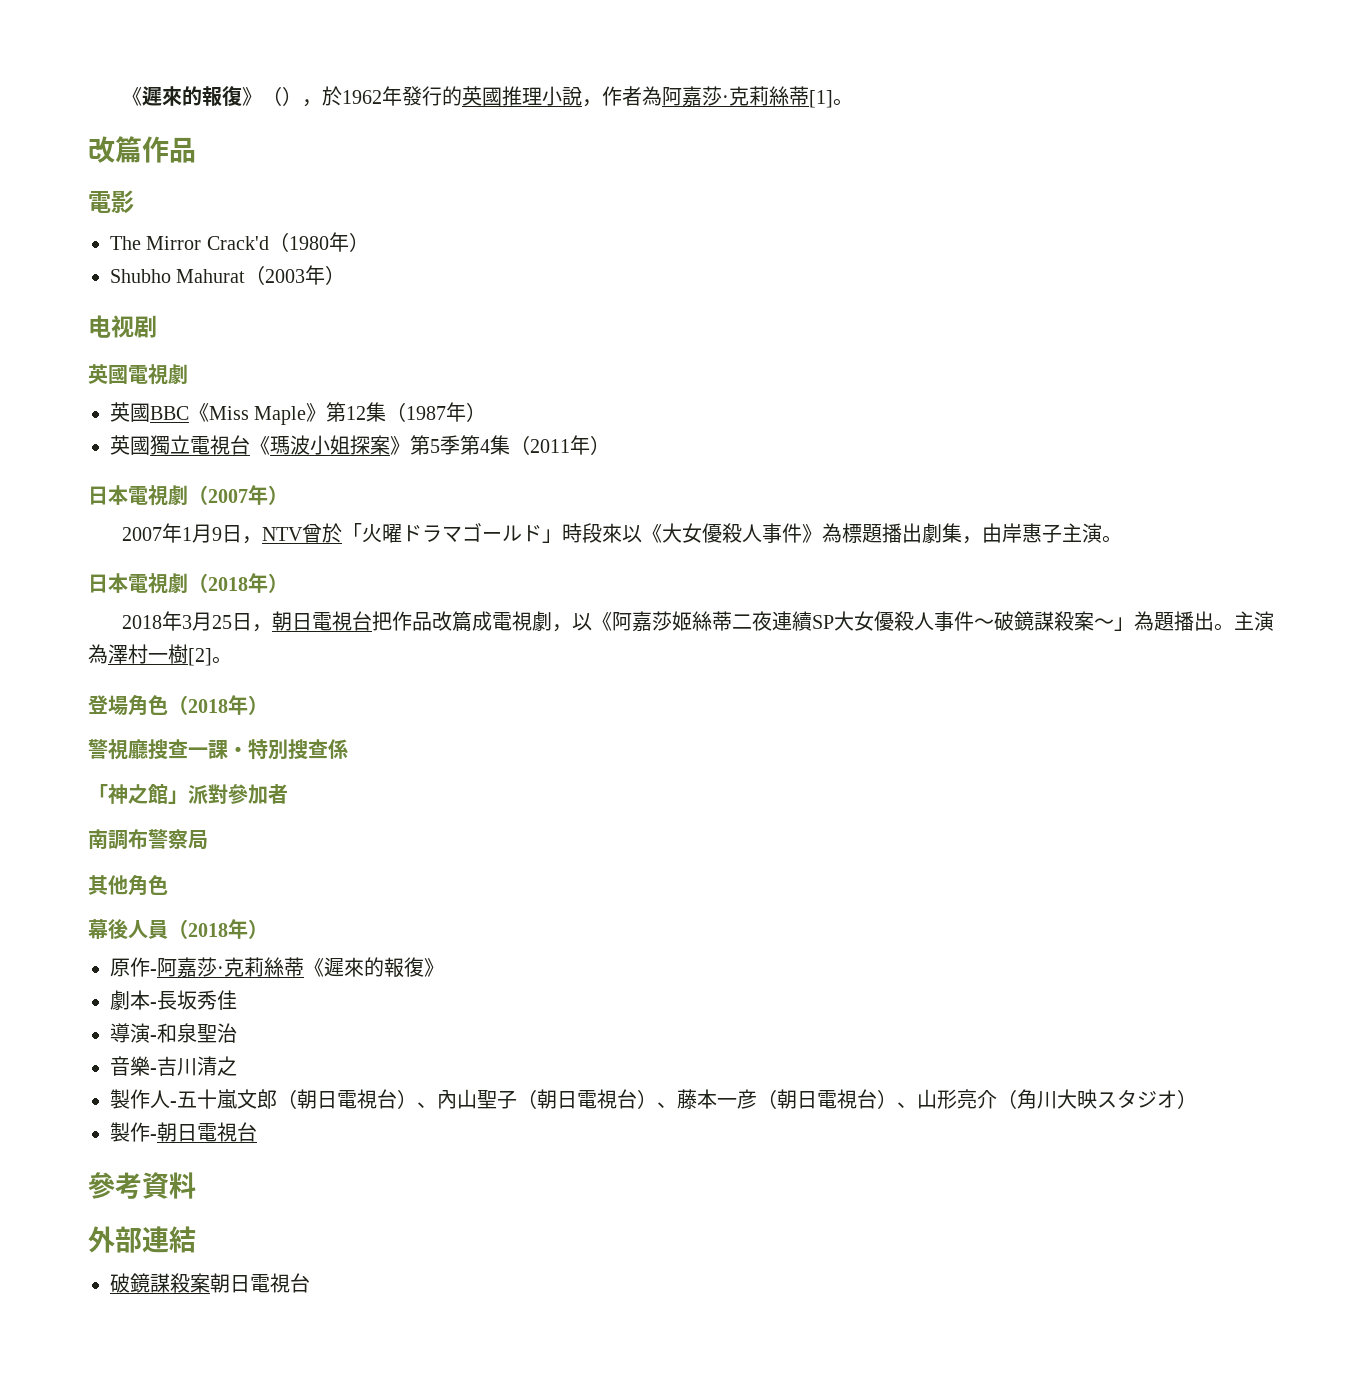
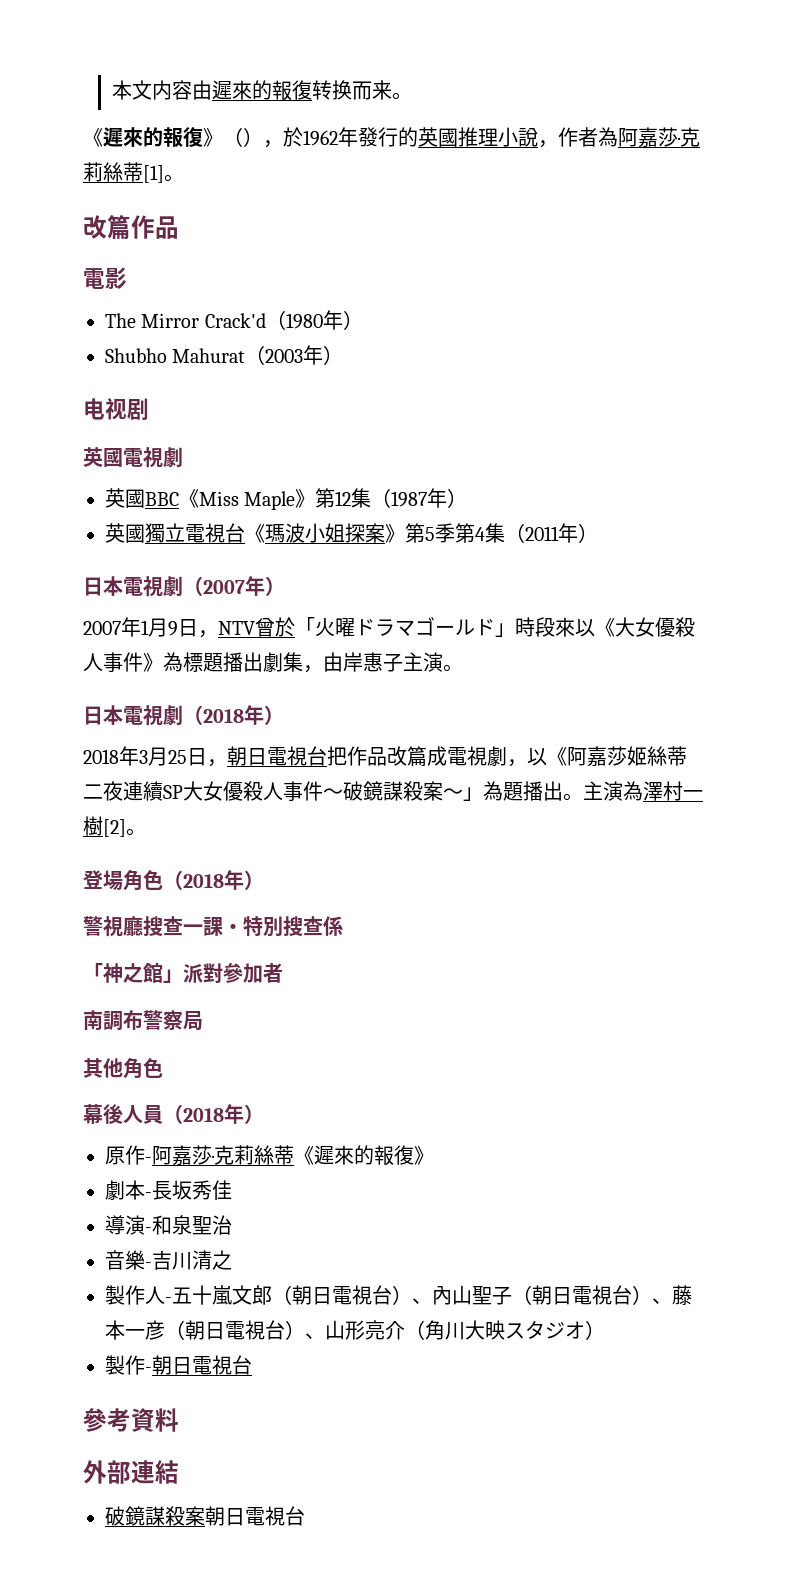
(122, 96) none -> [112,80,413,101] 本文内容由遲來的報復转换而来。 //

